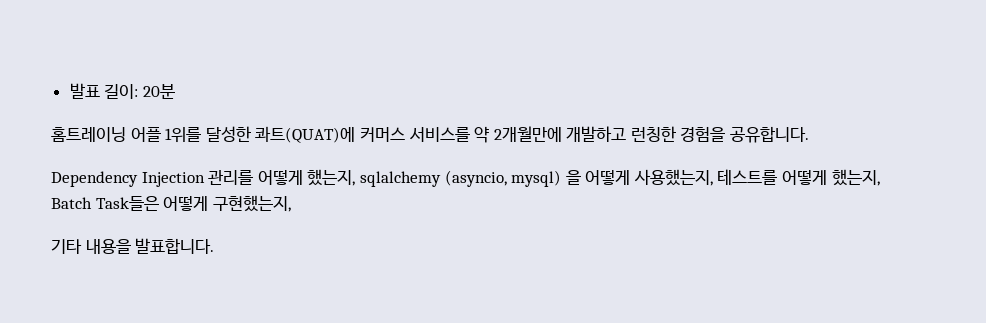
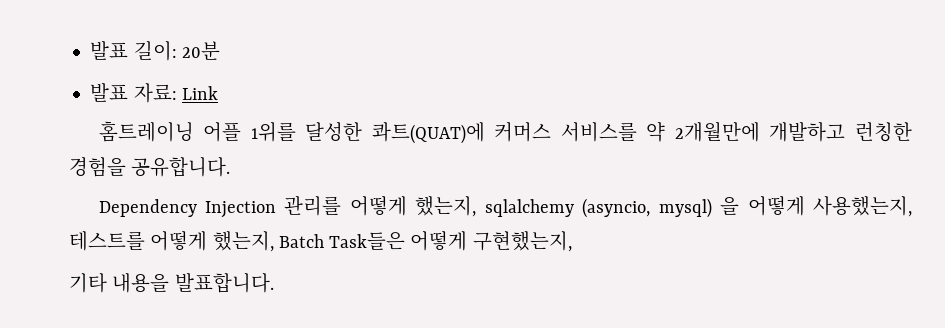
(175, 91) none -> [90,82,218,103] // 발표 자료: Link

